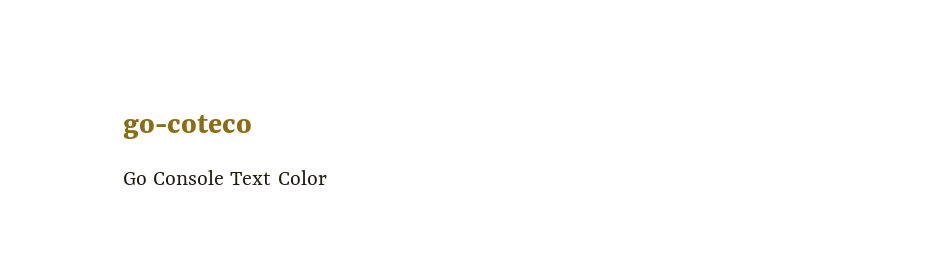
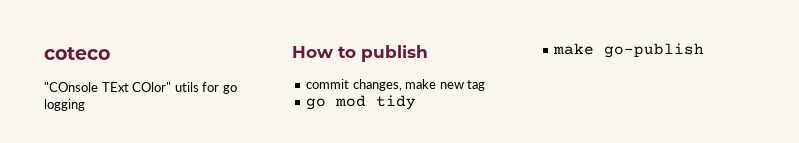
[123,115,252,139] [123,170,327,185] go-coteco // Go Console Text Color -> [44,47,110,60] [44,82,237,94] [44,99,85,111] [292,45,428,62] [306,79,486,91] [306,95,417,110] [553,43,705,58] coteco // "COnsole TExt COlor" utils for go logging // How to publish // commit changes, make new tag // go mod tidy // make go-publish

